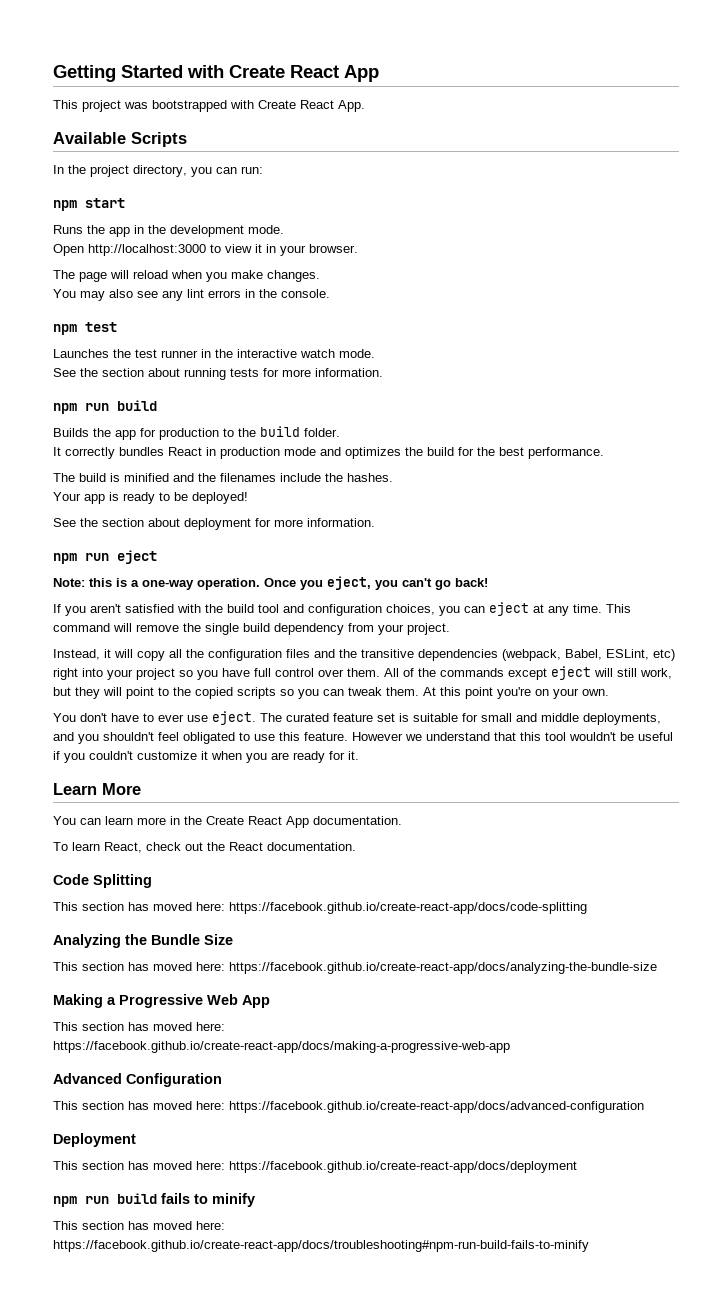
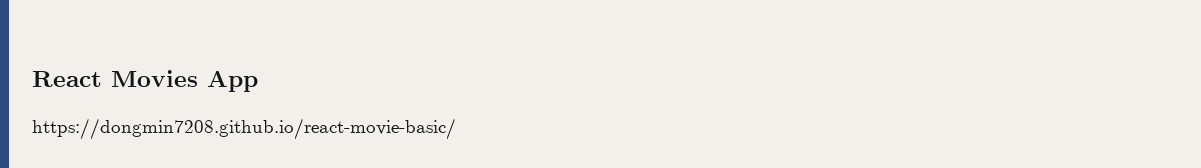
[53,65,379,82] [53,100,365,112] [53,132,187,147] [53,165,263,177] [53,198,125,211] [53,225,284,237] [53,244,358,256] [53,270,320,282] [53,289,330,301] [53,322,117,335] [53,349,375,358] [53,368,383,380] [53,400,157,414] [53,426,340,440] [53,447,604,459] [53,473,393,482] [53,492,248,504] [53,518,375,530] [53,550,157,564] [53,576,488,590] [53,602,631,616] [53,623,450,635] [53,649,675,661] [53,666,672,680] [53,687,609,699] [53,711,661,725] [53,732,673,744] [53,751,359,763] [53,783,141,795] [53,816,402,828] [53,842,356,853] [53,874,152,888] [53,902,587,914] [53,934,233,948] [53,962,657,974] [53,994,270,1008] [53,1022,225,1031] [53,1041,510,1053] [53,1073,222,1087] [53,1101,644,1113] [53,1133,136,1147] [53,1161,577,1173] [53,1193,255,1207] [53,1221,225,1230] [53,1240,589,1252] Getting Started with Create React App // This project was bootstrapped with Create React App. // Available Scripts // In the project directory, you can run: // npm start // Runs the app in the development mode. // Open http://localhost:3000 to view it in your browser. // The page will reload when you make changes. // You may also see any lint errors in the console. // npm test // Launches the test runner in the interactive watch mode. // See the section about running tests for more information. // npm run build // Builds the app for production to the build folder. // It correctly bundles React in production mode and optimizes the build for the best performance. // The build is minified and the filenames include the hashes. // Your app is ready to be deployed! // See the section about deployment for more information. // npm run eject // Note: this is a one-way operation. Once you eject, you can't go back! // If you aren't satisfied with the build tool and configuration choices, you can eject at any time. This command will remove the single build dependency from your project. // Instead, it will copy all the configuration files and the transitive dependencies (webpack, Babel, ESLint, etc) right into your project so you have full control over them. All of the commands except eject will still work, but they will point to the copied scripts so you can tweak them. At this point you're on your own. // You don't have to ever use eject. The curated feature set is suitable for small and middle deployments, and you shouldn't feel obligated to use this feature. However we understand that this tool wouldn't be useful if you couldn't customize it when you are ready for it. // Learn More // You can learn more in the Create React App documentation. // To learn React, check out the React documentation. // Code Splitting // This section has moved here: https://facebook.github.io/create-react-app/docs/code-splitting // Analyzing the Bundle Size // This section has moved here: https://facebook.github.io/create-react-app/docs/analyzing-the-bundle-size // Making a Progressive Web App // This section has moved here: https://facebook.github.io/create-react-app/docs/making-a-progressive-web-app // Advanced Configuration // This section has moved here: https://facebook.github.io/create-react-app/docs/advanced-configuration // Deployment // This section has moved here: https://facebook.github.io/create-react-app/docs/deployment // npm run build fails to minify // This section has moved here: https://facebook.github.io/create-react-app/docs/troubleshooting#npm-run-build-fails-to-minify -> [32,70,258,92] [32,118,456,140] React Movies App // https://dongmin7208.github.io/react-movie-basic/

